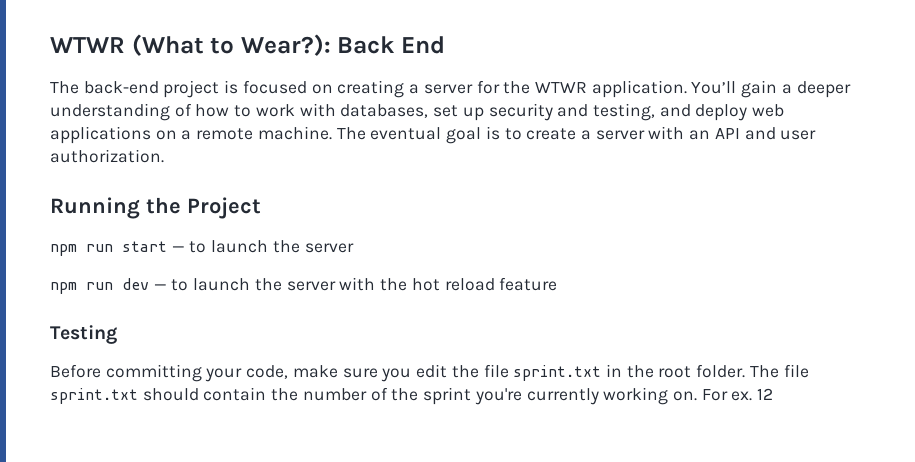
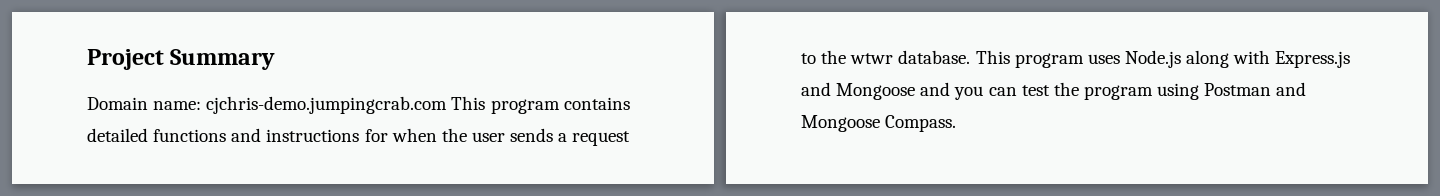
[50,34,446,56] [50,80,851,98] [50,103,785,121] [50,126,817,144] [50,149,164,163] [50,197,261,219] [50,240,354,256] [50,277,558,294] [50,325,117,344] [50,364,809,382] [50,387,774,405] WTWR (What to Wear?): Back End // The back-end project is focused on creating a server for the WTWR application. You’ll gain a deeper understanding of how to work with databases, set up security and testing, and deploy web applications on a remote machine. The eventual goal is to create a server with an API and user authorization. // Running the Project // npm run start — to launch the server // npm run dev — to launch the server with the hot reload feature // Testing // Before committing your code, make sure you edit the file sprint.txt in the root folder. The file sprint.txt should contain the number of the sprint you're currently working on. For ex. 12 -> [87,49,276,70] [87,96,630,114] [87,128,631,146] [801,50,1351,68] [801,82,1307,100] [801,115,957,132] Project Summary // Domain name: cjchris-demo.jumpingcrab.com This program contains detailed functions and instructions for when the user sends a request to the wtwr database. This program uses Node.js along with Express.js and Mongoose and you can test the program using Postman and Mongoose Compass.

